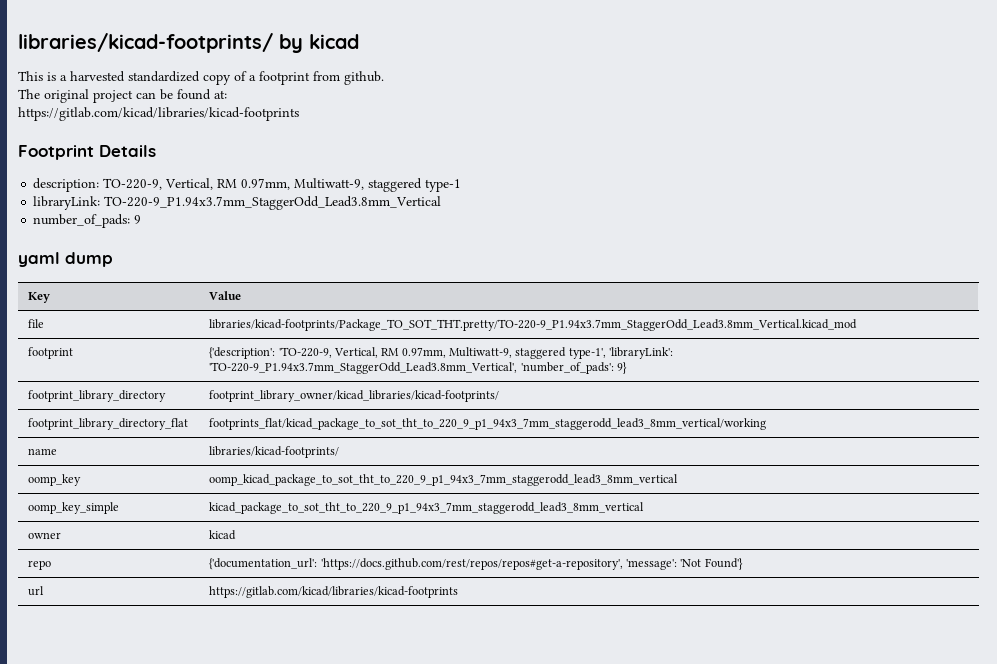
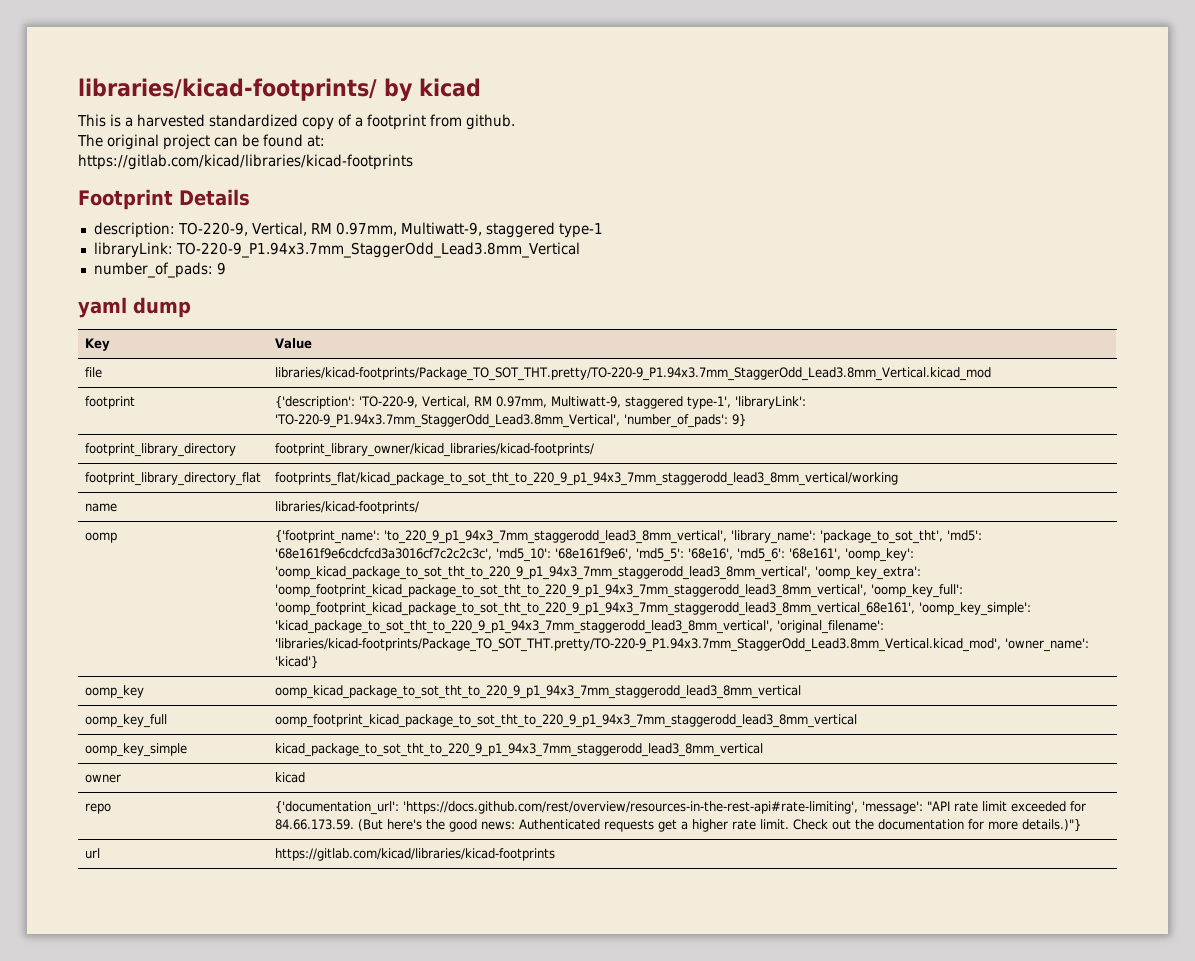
(340, 452) none -> [84,532,117,543] [274,530,982,544] [274,548,914,562] [274,566,921,580] [274,584,963,598] [274,602,1031,616] [274,620,884,634] [274,638,1089,652] [274,656,318,669] // oomp | {'footprint_name': 'to_220_9_p1_94x3_7mm_staggerodd_lead3_8mm_vertical', 'library_name': 'package_to_sot_tht', 'md5': '68e161f9e6cdcfcd3a3016cf7c2c2c3c', 'md5_10': '68e161f9e6', 'md5_5': '68e16', 'md5_6': '68e161', 'oomp_key': 'oomp_kicad_package_to_sot_tht_to_220_9_p1_94x3_7mm_staggerodd_lead3_8mm_vertical', 'oomp_key_extra': 'oomp_footprint_kicad_package_to_sot_tht_to_220_9_p1_94x3_7mm_staggerodd_lead3_8mm_vertical', 'oomp_key_full': 'oomp_footprint_kicad_package_to_sot_tht_to_220_9_p1_94x3_7mm_staggerodd_lead3_8mm_vertical_68e161', 'oomp_key_simple': 'kicad_package_to_sot_tht_to_220_9_p1_94x3_7mm_staggerodd_lead3_8mm_vertical', 'original_filename': 'libraries/kicad-footprints/Package_TO_SOT_THT.pretty/TO-220-9_P1.94x3.7mm_StaggerOdd_Lead3.8mm_Vertical.kicad_mod', 'owner_name': 'kicad'}
(679, 480) none -> [84,714,167,728] [274,714,857,728] // oomp_key_full | oomp_footprint_kicad_package_to_sot_tht_to_220_9_p1_94x3_7mm_staggerodd_lead3_8mm_vertical
[320,558,743,570] 'https://docs.github.com/rest/repos/repos#get-a-repository', 'message': 'Not Found'} -> [402,801,1086,814] [274,819,1081,832] 'https://docs.github.com/rest/overview/resources-in-the-rest-api#rate-limiting', 'message': "API rate limit exceeded for 84.66.173.59. (But here's the good news: Authenticated requests get a higher rate limit. Check out the documentation for more details.)"}

